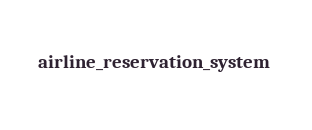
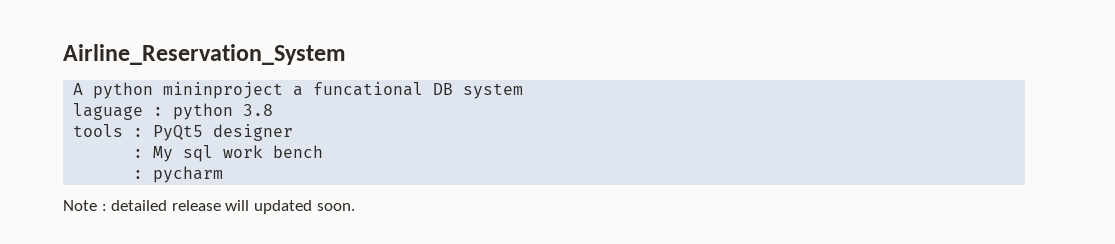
[38,55,270,72] airline_reservation_system -> [63,44,346,65] [73,82,524,99] [73,103,274,120] [73,124,294,141] [133,145,324,162] [133,166,224,183] [63,200,355,214] Airline_Reservation_System // A python mininproject a funcational DB system // laguage : python 3.8 // tools : PyQt5 designer // : My sql work bench // : pycharm // Note : detailed release will updated soon.

